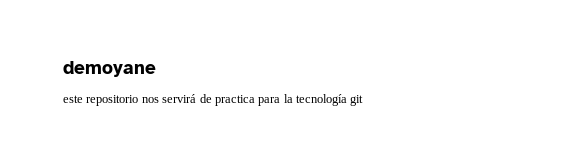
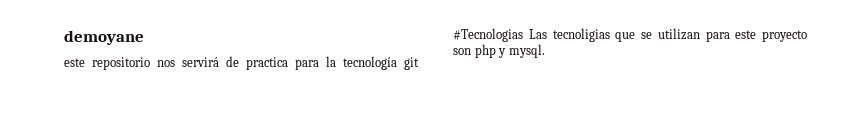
(364, 100) none -> [453,28,807,42] [453,44,545,58] #Tecnologias Las tecnoligias que se utilizan para este proyecto son php y mysql.

